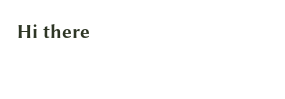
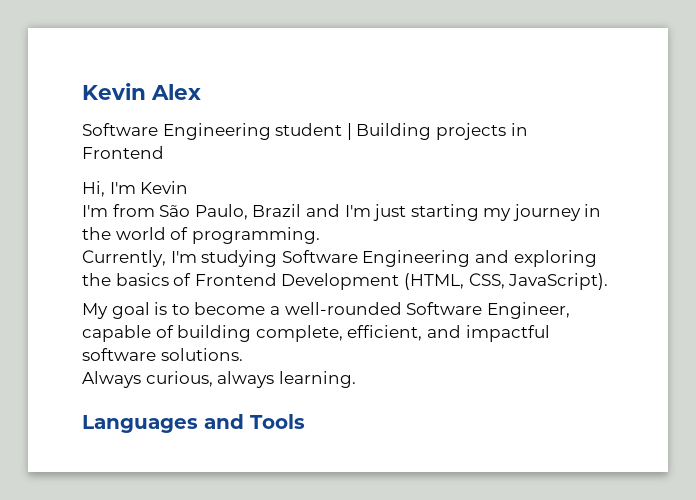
[17,24,91,38] Hi there -> [82,83,201,100] [82,123,528,140] [82,146,164,159] [82,181,189,197] [82,204,602,221] [82,227,320,244] [82,250,597,267] [82,273,609,290] [82,302,570,319] [82,325,550,342] [82,348,243,361] [82,371,356,388] [82,414,305,433] Kevin Alex // Software Engineering student | Building projects in Frontend // Hi, I'm Kevin // I'm from São Paulo, Brazil and I'm just starting my journey in the world of programming. // Currently, I'm studying Software Engineering and exploring the basics of Frontend Development (HTML, CSS, JavaScript). // My goal is to become a well-rounded Software Engineer, capable of building complete, efficient, and impactful software solutions. // Always curious, always learning. // Languages and Tools

